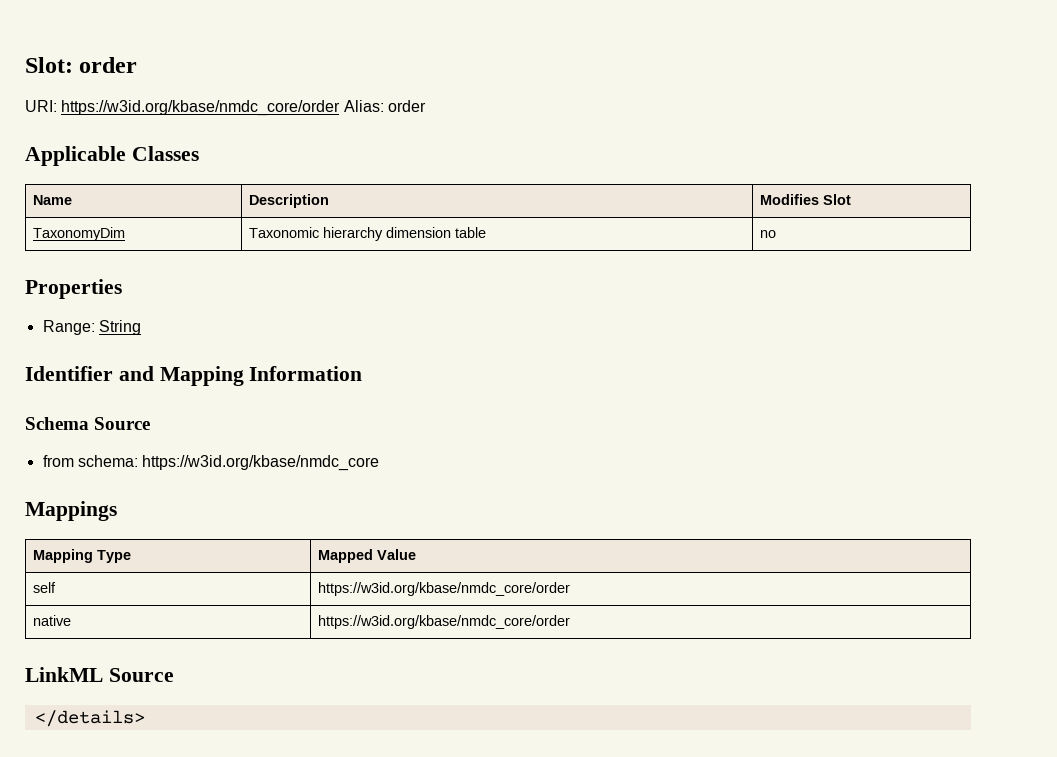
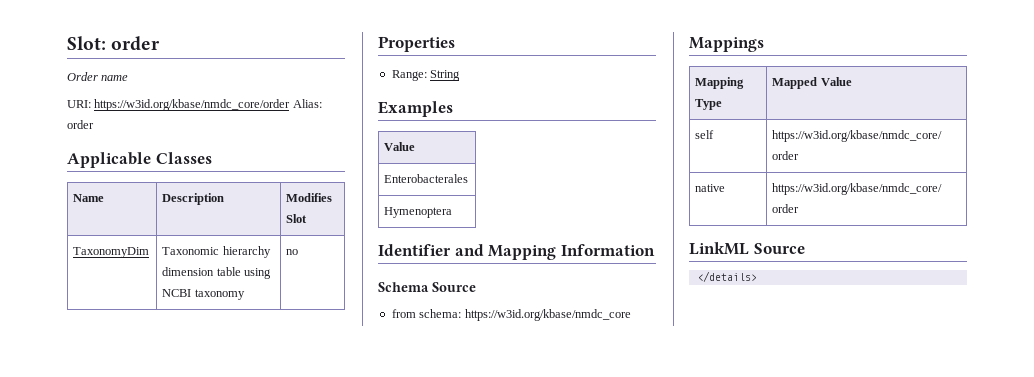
(138, 65) none -> [67,72,129,81] // Order name
(487, 232) none -> [244,268,272,279] [162,289,245,300] using NCBI taxonomy
(141, 327) none -> [378,101,453,117] [384,142,416,151] [384,174,469,183] [384,207,453,218] // Examples // Value // Enterobacterales // Hymenoptera

